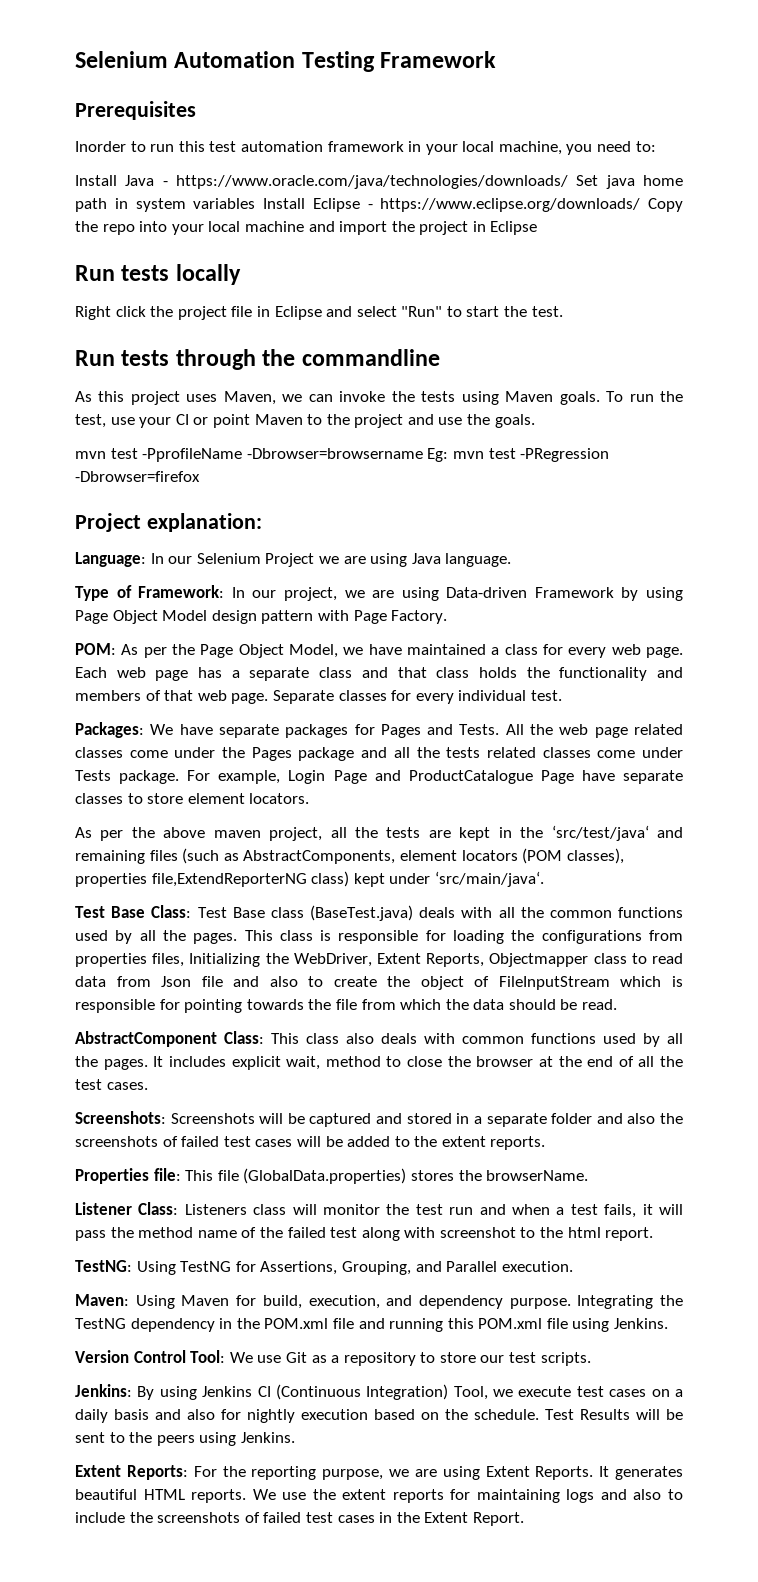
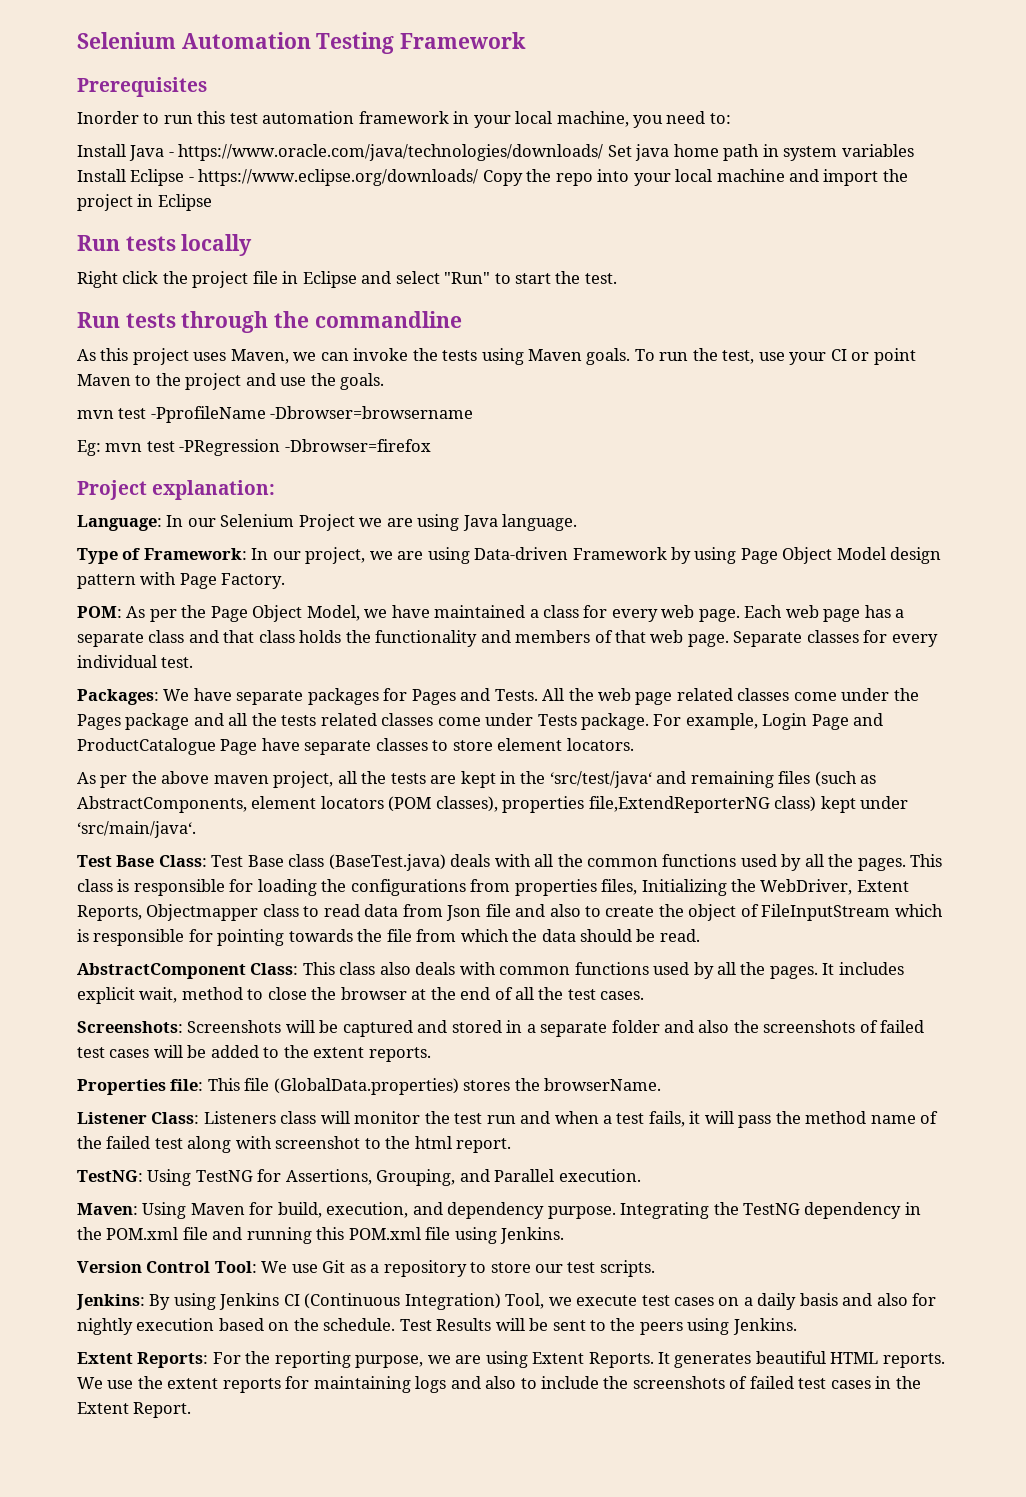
(423, 453) none -> (474, 412) //

